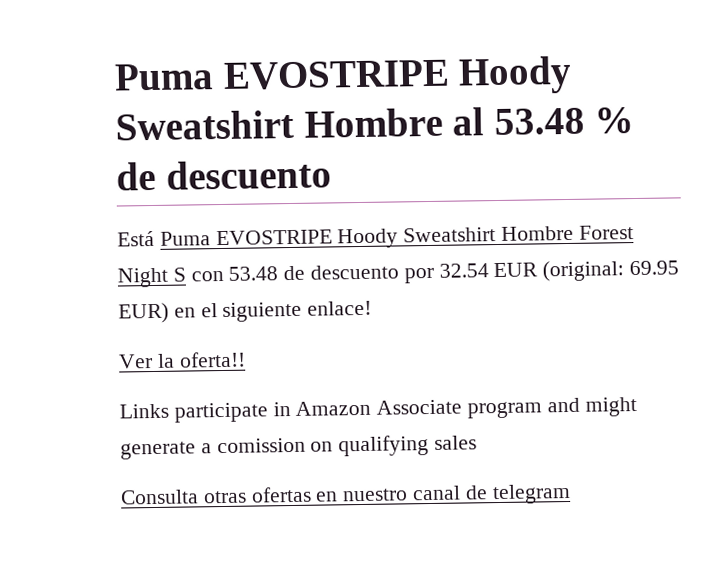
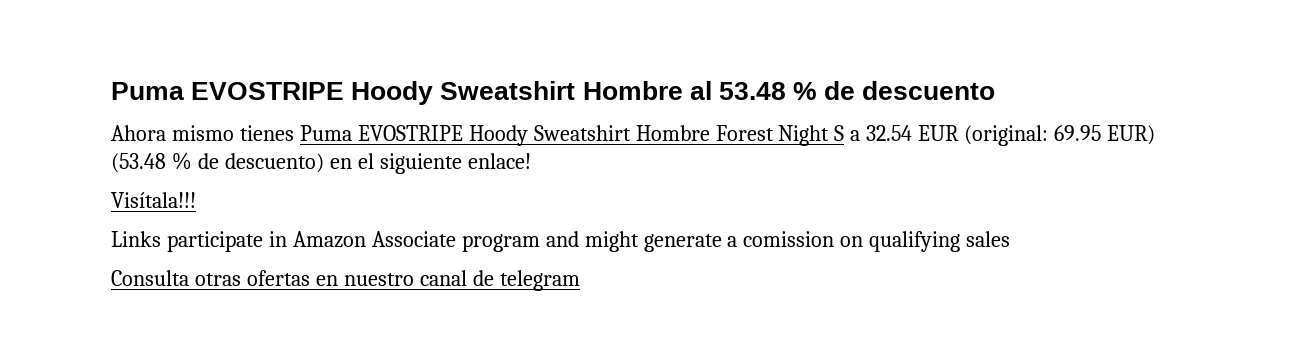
[117,230,155,247] Está -> [111,125,294,141] Ahora mismo tienes
[190,264,434,284] con 53.48 de descuento por -> [850,130,861,141] a
(169, 313) none -> [111,152,324,173] (53.48 % de descuento)
[118,351,246,369] Ver la oferta!! -> [111,192,196,208] Visítala!!!

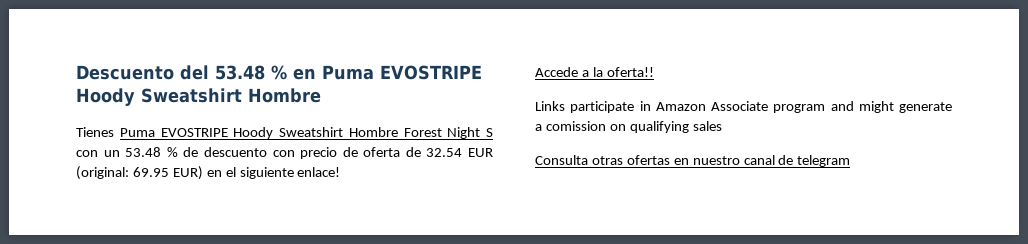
[111,81,996,105] [111,125,294,141] Puma EVOSTRIPE Hoody Sweatshirt Hombre al 53.48 % de descuento // Ahora mismo tienes -> [76,65,482,80] [76,88,321,106] [76,127,114,137] Descuento del 53.48 % en Puma EVOSTRIPE Hoody Sweatshirt Hombre // Tienes
[850,130,861,141] a -> [76,147,421,159] con un 53.48 % de descuento con precio de oferta de
[111,152,324,173] (53.48 % de descuento) -> (203, 173) none
[111,192,196,208] Visítala!!! -> [535,67,654,77] Accede a la oferta!!

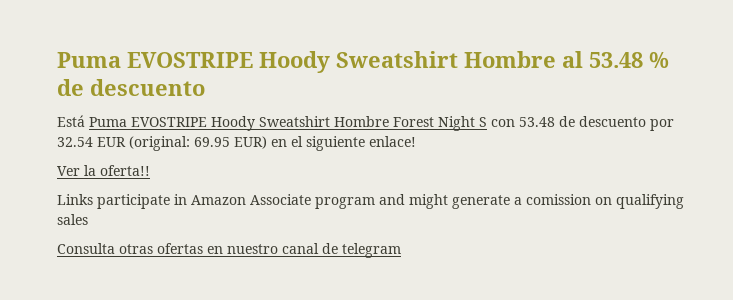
[76,65,482,80] [76,88,321,106] [76,127,114,137] Descuento del 53.48 % en Puma EVOSTRIPE Hoody Sweatshirt Hombre // Tienes -> [57,51,669,73] [57,79,205,96] [57,115,85,127] Puma EVOSTRIPE Hoody Sweatshirt Hombre al 53.48 % de descuento // Está
[103,147,421,159] un 53.48 % de descuento con precio de oferta de -> [519,116,674,131] 53.48 de descuento por
[535,67,589,77] Accede a -> [57,166,80,176] Ver

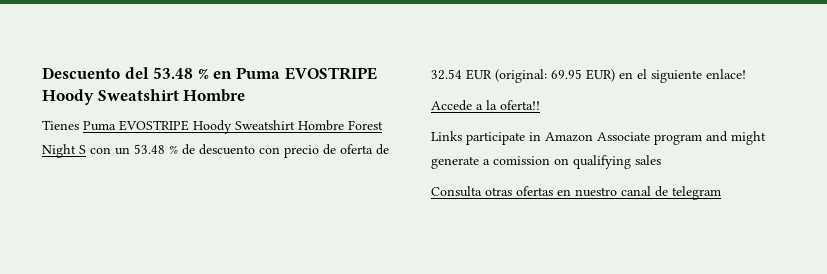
[57,51,669,73] [57,79,205,96] [57,115,85,127] Puma EVOSTRIPE Hoody Sweatshirt Hombre al 53.48 % de descuento // Está -> [42,67,377,80] [42,89,246,105] [42,120,79,130] Descuento del 53.48 % en Puma EVOSTRIPE Hoody Sweatshirt Hombre // Tienes
[519,116,674,131] 53.48 de descuento por -> [115,144,389,158] un 53.48 % de descuento con precio de oferta de
[57,166,80,176] Ver -> [431,100,483,111] Accede a

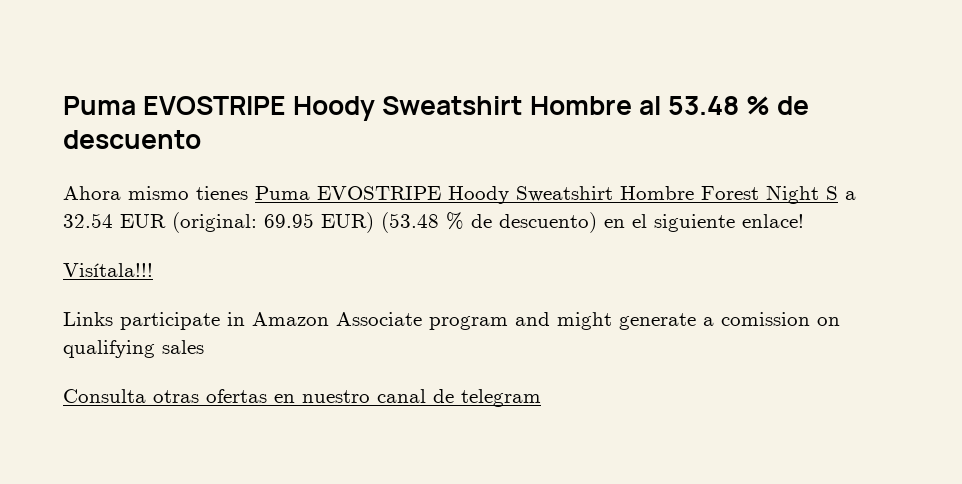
[42,67,377,80] [42,89,246,105] [42,120,79,130] Descuento del 53.48 % en Puma EVOSTRIPE Hoody Sweatshirt Hombre // Tienes -> [63,96,810,121] [63,130,201,149] [63,186,248,200] Puma EVOSTRIPE Hoody Sweatshirt Hombre al 53.48 % de descuento // Ahora mismo tienes
[90,144,389,158] con un 53.48 % de descuento con precio de oferta de -> [845,191,856,200] a
(615, 75) none -> [381,212,597,233] (53.48 % de descuento)
[431,100,540,111] Accede a la oferta!! -> [63,263,153,277] Visítala!!!

